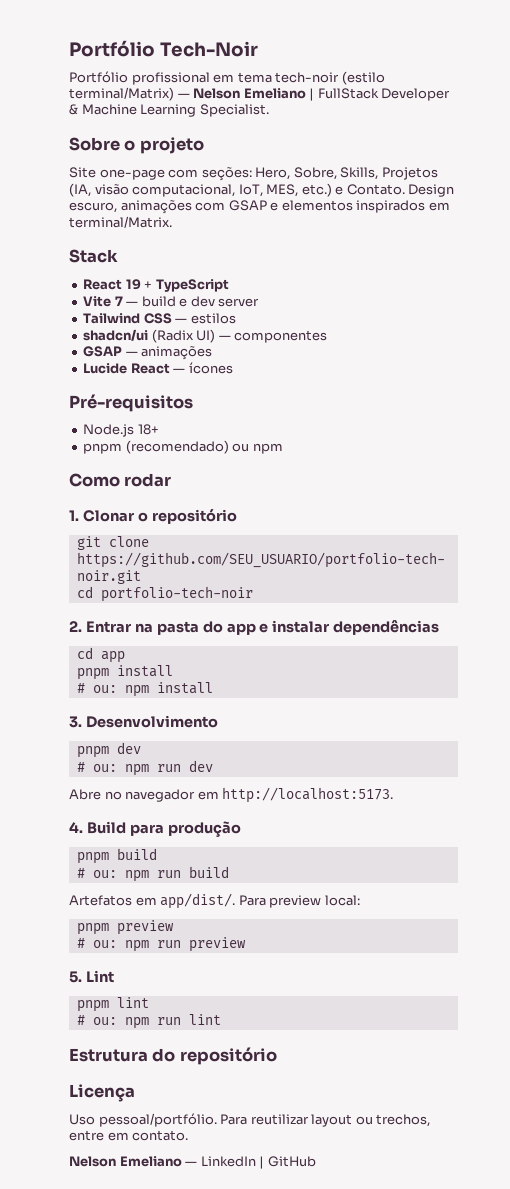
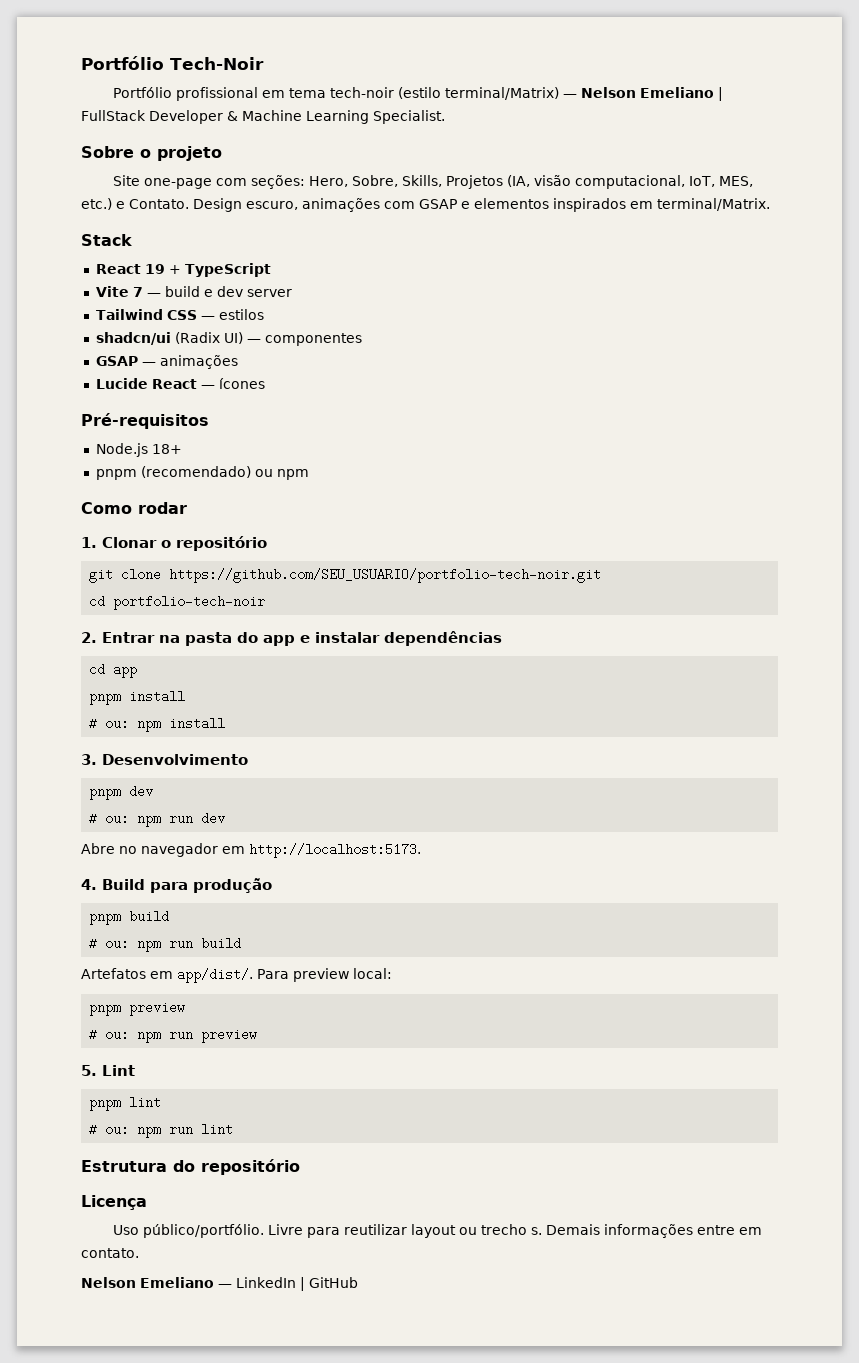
[98,1113,431,1127] pessoal/portfólio. Para reutilizar layout ou trechos, -> [142,1224,693,1238] público/portfólio. Livre para reutilizar layout ou trecho s. Demais informações

